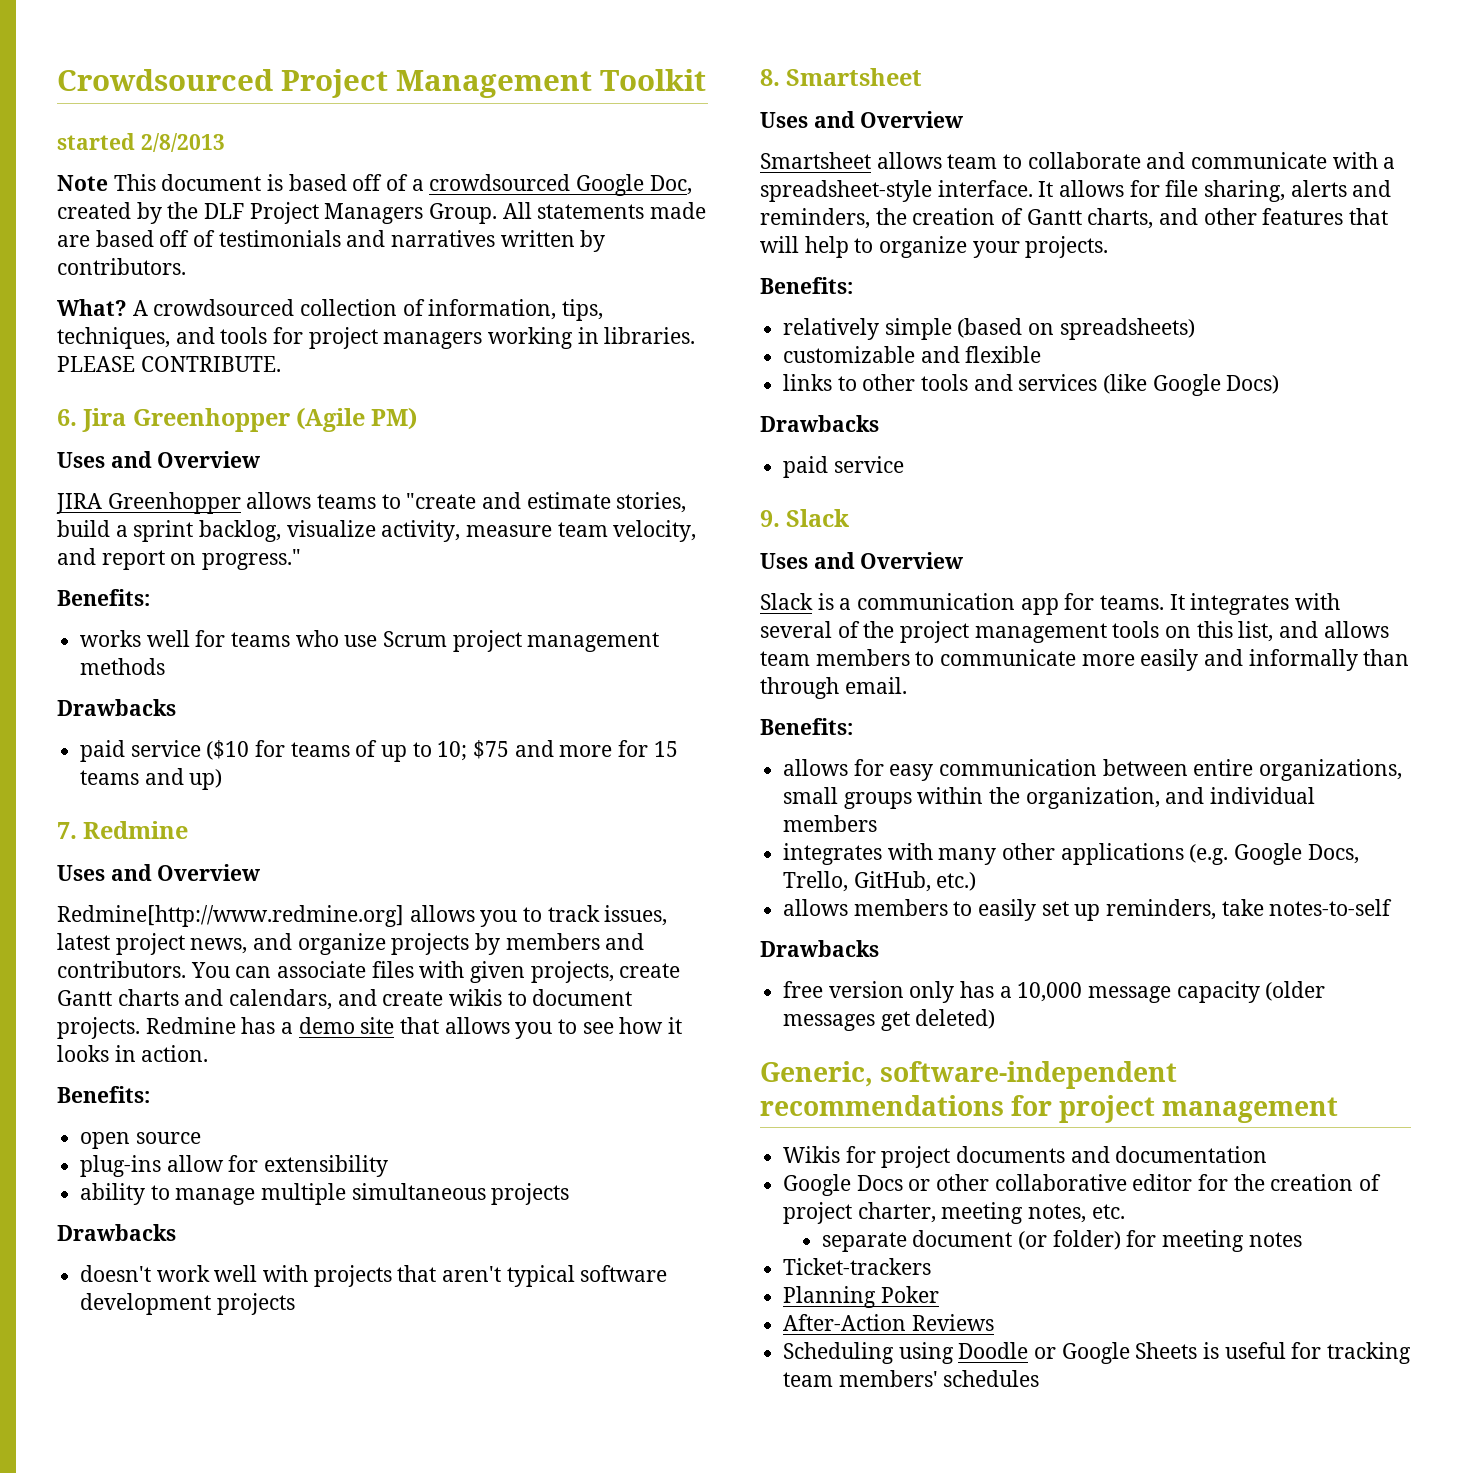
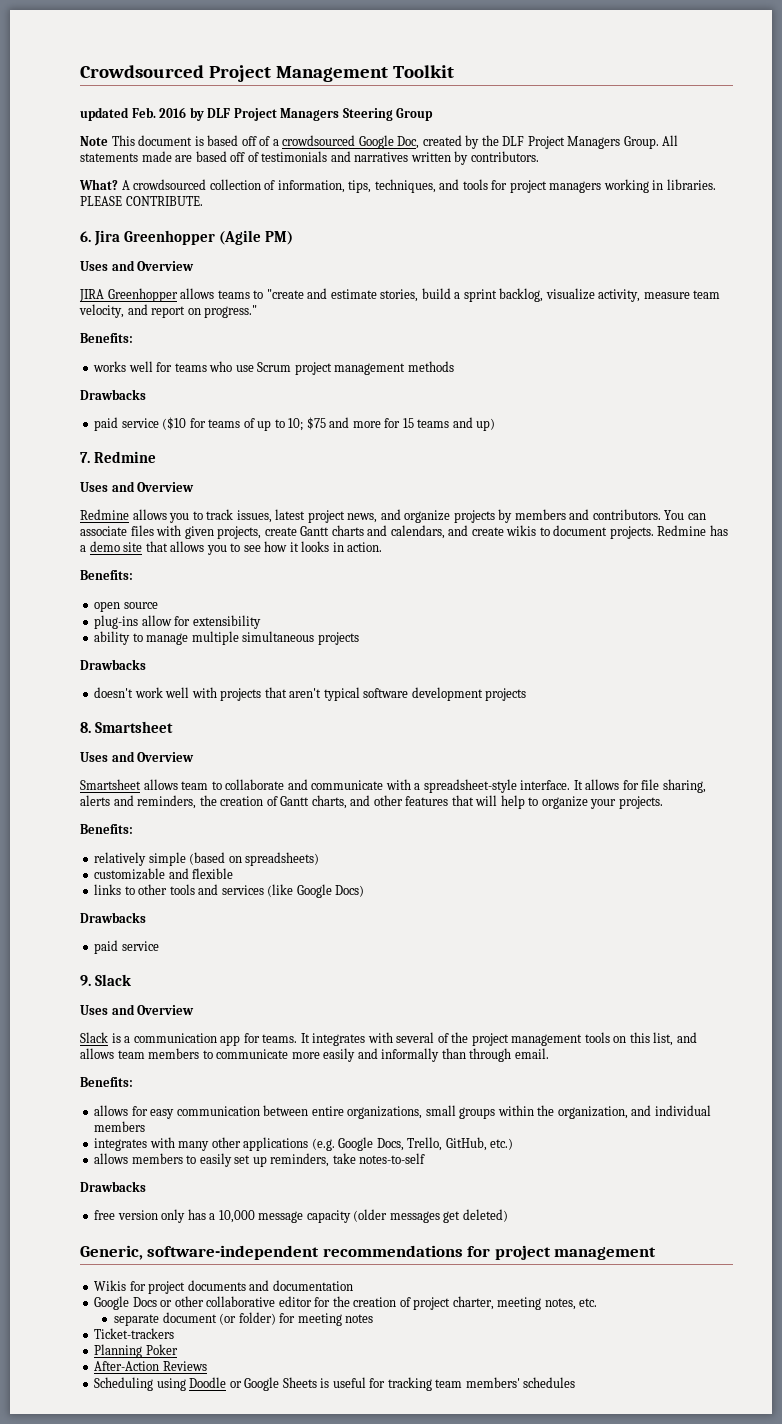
[57,133,225,152] started 2/8/2013 -> [80,107,434,121] updated Feb. 2016 by DLF Project Managers Steering Group
[57,905,404,927] Redmine[http://www.redmine.org] -> [80,509,129,520] Redmine

